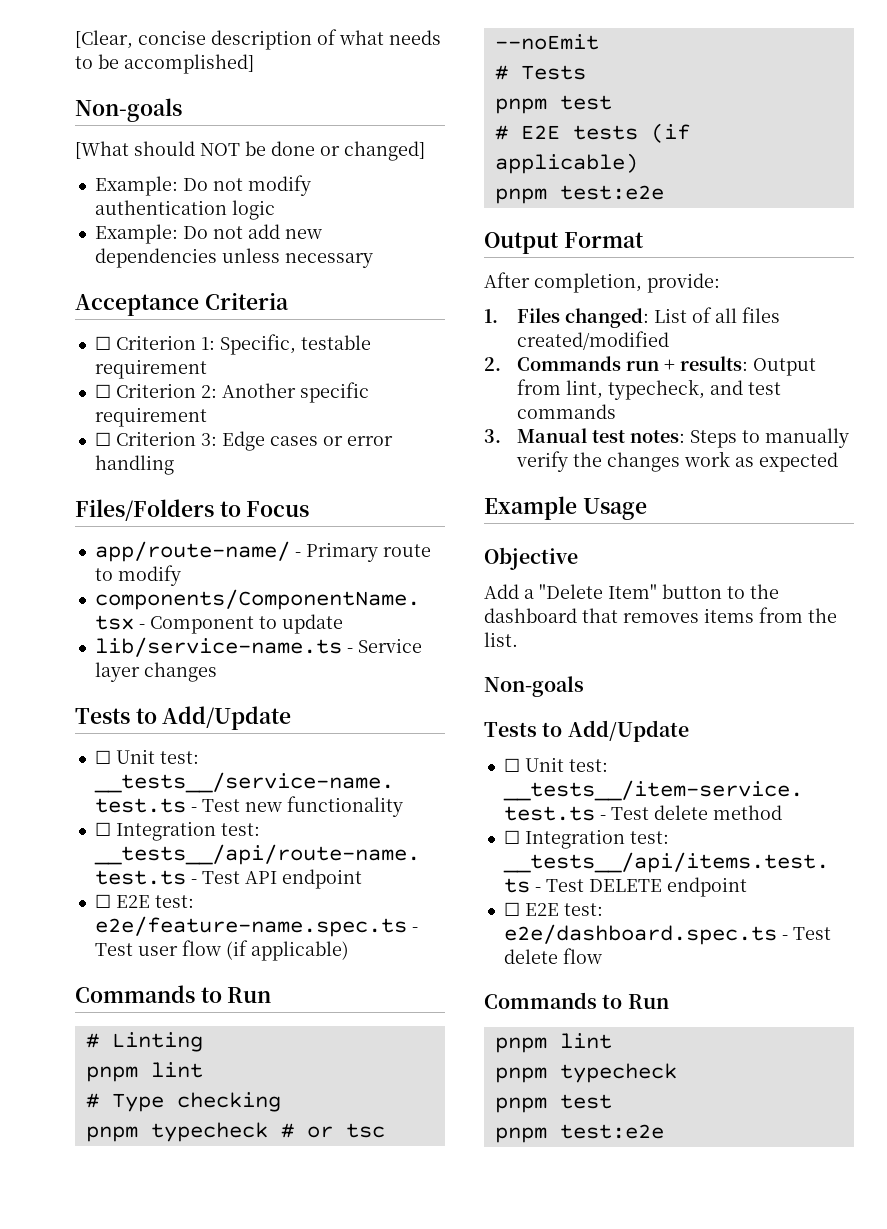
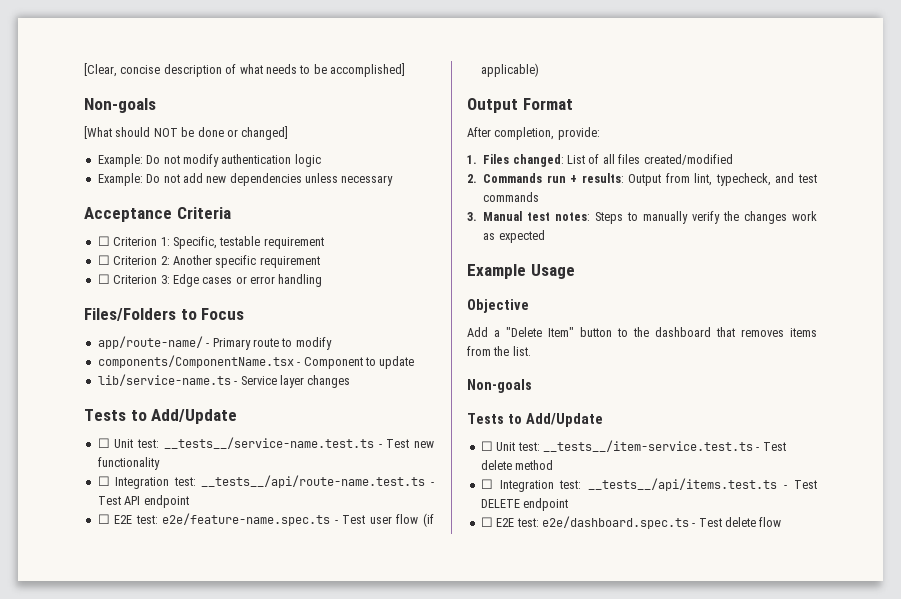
[75,985,272,1003] [85,1032,203,1052] [85,1062,203,1082] [85,1092,281,1112] [85,1122,385,1142] [494,34,599,50] [494,65,586,80] [494,95,612,114] [494,123,690,143] [494,153,638,174] [494,185,664,204] // Commands to Run // # Linting // pnpm lint // # Type checking // pnpm typecheck # or tsc --noEmit // # Tests // pnpm test // # E2E tests (if applicable) // pnpm test:e2e -> (539, 70) none
[484,992,669,1009] [494,1033,612,1053] [494,1063,677,1083] [494,1094,612,1113] [494,1124,664,1143] // Commands to Run // pnpm lint // pnpm typecheck // pnpm test // pnpm test:e2e -> (782, 522) none

